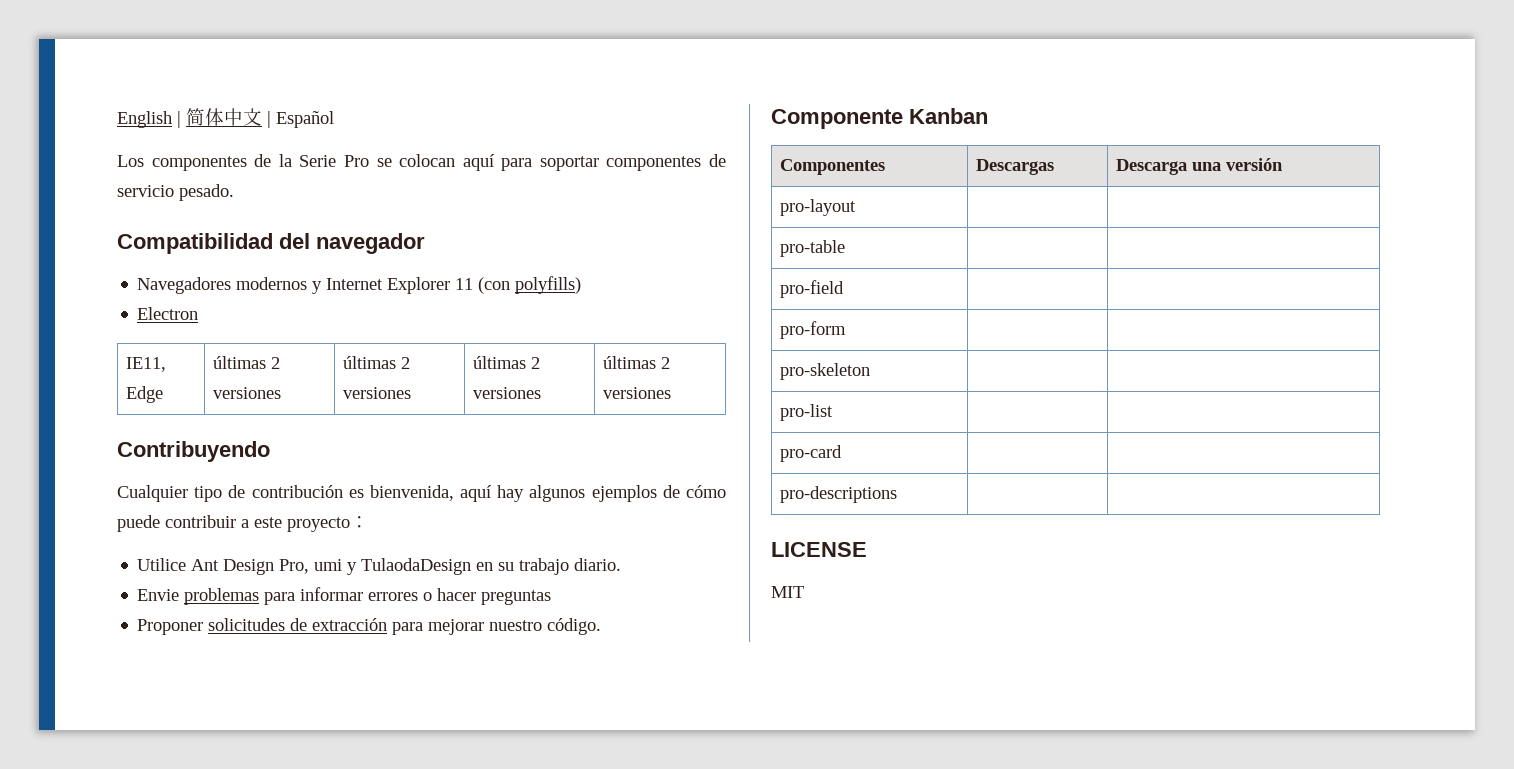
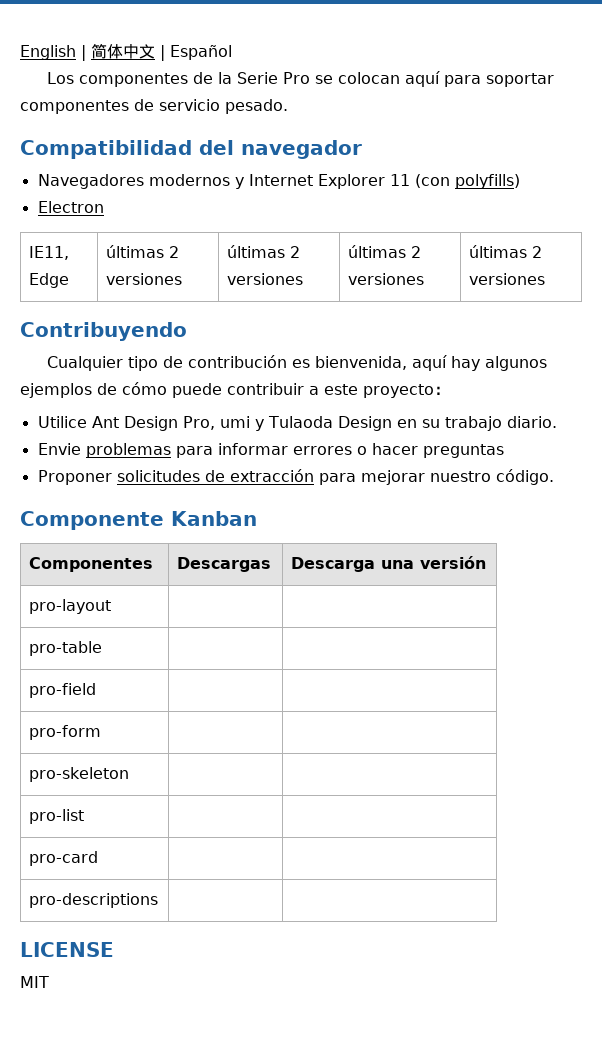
[361,558,472,575] TulaodaDesign -> [267,416,392,431] Tulaoda Design

